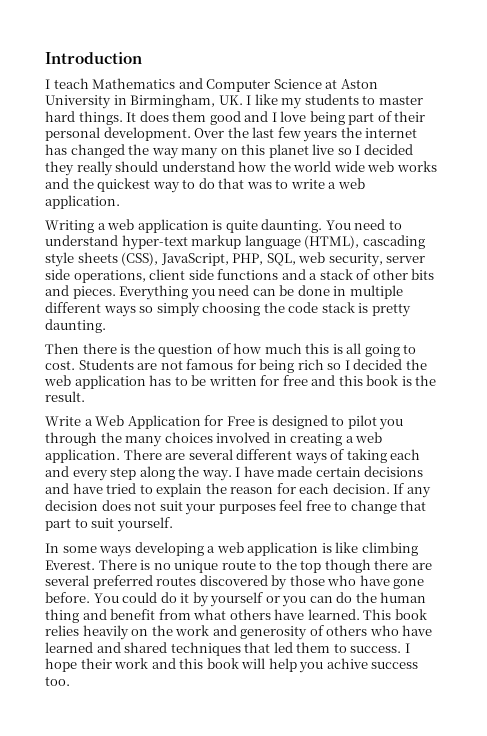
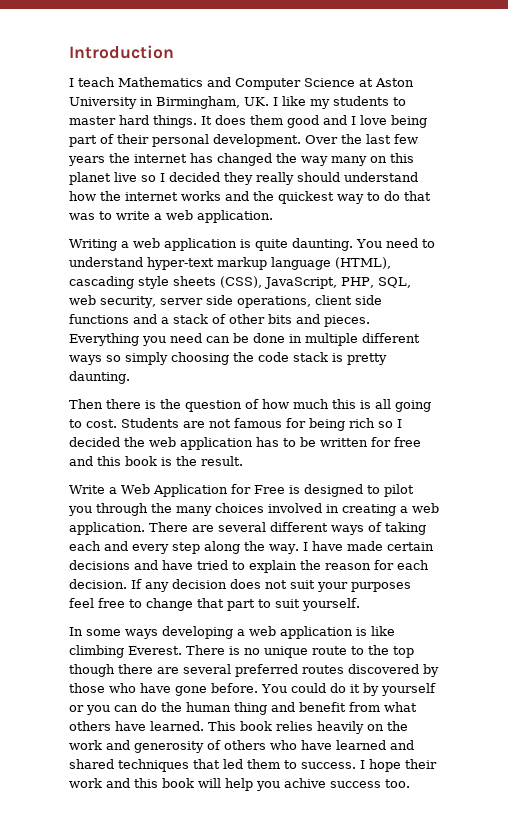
[293,161,395,172] world wide web -> [125,192,178,201] internet

